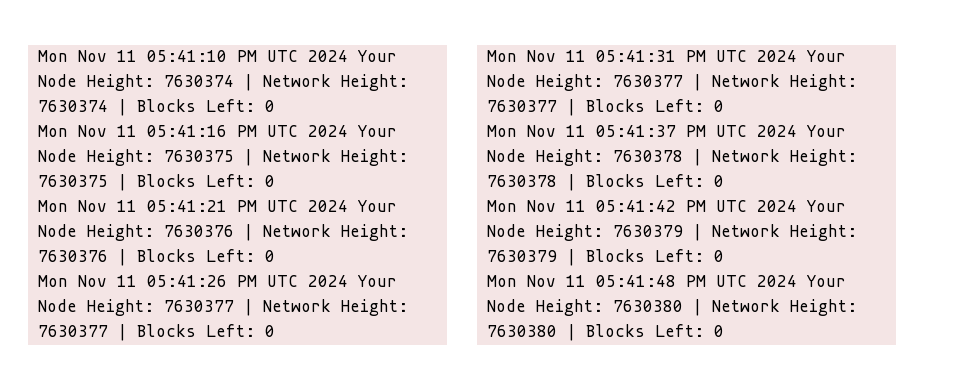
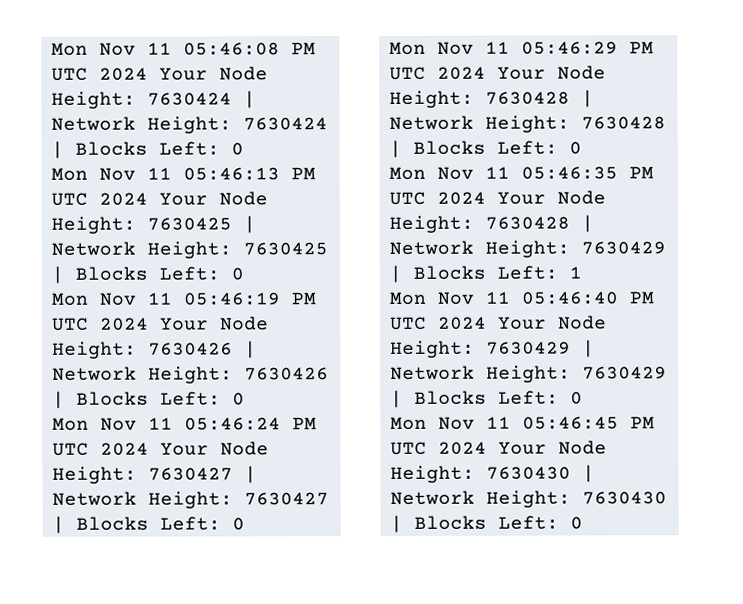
[38,50,398,62] [38,74,409,91] [38,99,276,116] [38,125,398,137] [38,149,409,166] [38,174,276,191] [38,200,398,212] [38,224,409,241] [38,249,276,266] [38,275,398,287] [38,299,409,316] [38,324,276,341] [487,50,847,62] [487,74,858,91] [487,99,725,116] [487,125,847,137] [487,149,858,166] [487,174,725,191] [487,200,847,212] [487,224,858,241] [487,249,725,266] [487,275,847,287] [487,299,858,316] [487,324,725,341] Mon Nov 11 05:41:10 PM UTC 2024 Your Node Height: 7630374 | Network Height: 7630374 | Blocks Left: 0 // Mon Nov 11 05:41:16 PM UTC 2024 Your Node Height: 7630375 | Network Height: 7630375 | Blocks Left: 0 // Mon Nov 11 05:41:21 PM UTC 2024 Your Node Height: 7630376 | Network Height: 7630376 | Blocks Left: 0 // Mon Nov 11 05:41:26 PM UTC 2024 Your Node Height: 7630377 | Network Height: 7630377 | Blocks Left: 0 // Mon Nov 11 05:41:31 PM UTC 2024 Your Node Height: 7630377 | Network Height: 7630377 | Blocks Left: 0 // Mon Nov 11 05:41:37 PM UTC 2024 Your Node Height: 7630378 | Network Height: 7630378 | Blocks Left: 0 // Mon Nov 11 05:41:42 PM UTC 2024 Your Node Height: 7630379 | Network Height: 7630379 | Blocks Left: 0 // Mon Nov 11 05:41:48 PM UTC 2024 Your Node Height: 7630380 | Network Height: 7630380 | Blocks Left: 0 -> [50,42,316,56] [50,66,268,81] [50,90,256,109] [50,116,328,134] [50,140,244,159] [50,167,316,181] [50,191,268,206] [50,215,256,234] [50,241,328,259] [50,265,244,284] [50,292,317,306] [51,316,269,331] [51,340,257,359] [51,366,329,384] [51,390,245,409] [51,417,317,431] [51,441,269,456] [51,465,257,484] [51,491,329,509] [51,515,245,534] [388,41,654,55] [388,65,606,80] [388,89,594,108] [388,115,666,133] [388,139,582,158] [388,166,654,180] [388,190,606,205] [388,214,594,233] [388,240,666,258] [388,264,582,283] [388,291,655,305] [389,315,607,330] [389,339,595,358] [389,365,667,383] [389,389,583,408] [389,416,655,430] [389,440,607,455] [389,464,595,483] [389,490,667,508] [389,514,583,533] Mon Nov 11 05:46:08 PM UTC 2024 Your Node Height: 7630424 | Network Height: 7630424 | Blocks Left: 0 // Mon Nov 11 05:46:13 PM UTC 2024 Your Node Height: 7630425 | Network Height: 7630425 | Blocks Left: 0 // Mon Nov 11 05:46:19 PM UTC 2024 Your Node Height: 7630426 | Network Height: 7630426 | Blocks Left: 0 // Mon Nov 11 05:46:24 PM UTC 2024 Your Node Height: 7630427 | Network Height: 7630427 | Blocks Left: 0 // Mon Nov 11 05:46:29 PM UTC 2024 Your Node Height: 7630428 | Network Height: 7630428 | Blocks Left: 0 // Mon Nov 11 05:46:35 PM UTC 2024 Your Node Height: 7630428 | Network Height: 7630429 | Blocks Left: 1 // Mon Nov 11 05:46:40 PM UTC 2024 Your Node Height: 7630429 | Network Height: 7630429 | Blocks Left: 0 // Mon Nov 11 05:46:45 PM UTC 2024 Your Node Height: 7630430 | Network Height: 7630430 | Blocks Left: 0

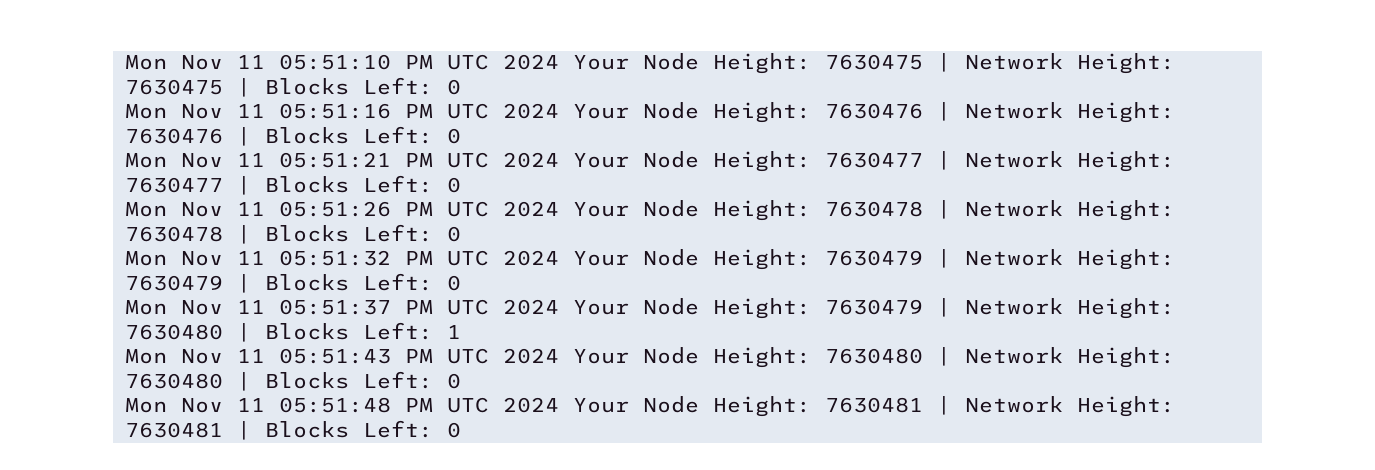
[50,42,316,56] [50,66,268,81] [50,90,256,109] [50,116,328,134] [50,140,244,159] [50,167,316,181] [50,191,268,206] [50,215,256,234] [50,241,328,259] [50,265,244,284] [50,292,317,306] [51,316,269,331] [51,340,257,359] [51,366,329,384] [51,390,245,409] [51,417,317,431] [51,441,269,456] [51,465,257,484] [51,491,329,509] [51,515,245,534] [388,41,654,55] [388,65,606,80] [388,89,594,108] [388,115,666,133] [388,139,582,158] [388,166,654,180] [388,190,606,205] [388,214,594,233] [388,240,666,258] Mon Nov 11 05:46:08 PM UTC 2024 Your Node Height: 7630424 | Network Height: 7630424 | Blocks Left: 0 // Mon Nov 11 05:46:13 PM UTC 2024 Your Node Height: 7630425 | Network Height: 7630425 | Blocks Left: 0 // Mon Nov 11 05:46:19 PM UTC 2024 Your Node Height: 7630426 | Network Height: 7630426 | Blocks Left: 0 // Mon Nov 11 05:46:24 PM UTC 2024 Your Node Height: 7630427 | Network Height: 7630427 | Blocks Left: 0 // Mon Nov 11 05:46:29 PM UTC 2024 Your Node Height: 7630428 | Network Height: 7630428 | Blocks Left: 0 // Mon Nov 11 05:46:35 PM UTC 2024 Your Node Height: 7630428 | Network Height: 7630429 -> [125,53,1176,74] [125,77,462,97] [125,102,1176,123] [125,126,462,146] [125,151,1176,172] [125,175,462,195] [125,200,1176,221] [125,224,462,244] [125,249,1176,270] [125,273,462,293] [125,298,1176,319] [125,324,224,340] Mon Nov 11 05:51:10 PM UTC 2024 Your Node Height: 7630475 | Network Height: 7630475 | Blocks Left: 0 // Mon Nov 11 05:51:16 PM UTC 2024 Your Node Height: 7630476 | Network Height: 7630476 | Blocks Left: 0 // Mon Nov 11 05:51:21 PM UTC 2024 Your Node Height: 7630477 | Network Height: 7630477 | Blocks Left: 0 // Mon Nov 11 05:51:26 PM UTC 2024 Your Node Height: 7630478 | Network Height: 7630478 | Blocks Left: 0 // Mon Nov 11 05:51:32 PM UTC 2024 Your Node Height: 7630479 | Network Height: 7630479 | Blocks Left: 0 // Mon Nov 11 05:51:37 PM UTC 2024 Your Node Height: 7630479 | Network Height: 7630480
[520,291,655,305] [389,315,607,330] [389,339,595,358] [389,365,667,383] [389,389,583,408] [389,416,655,430] [389,440,607,455] [389,464,595,483] [389,490,667,508] 05:46:40 PM UTC 2024 Your Node Height: 7630429 | Network Height: 7630429 | Blocks Left: 0 // Mon Nov 11 05:46:45 PM UTC 2024 Your Node Height: 7630430 | Network Height: 7630430 -> [279,347,1176,368] [125,371,462,391] [125,396,1176,417] [125,422,224,438] 05:51:43 PM UTC 2024 Your Node Height: 7630480 | Network Height: 7630480 | Blocks Left: 0 // Mon Nov 11 05:51:48 PM UTC 2024 Your Node Height: 7630481 | Network Height: 7630481

